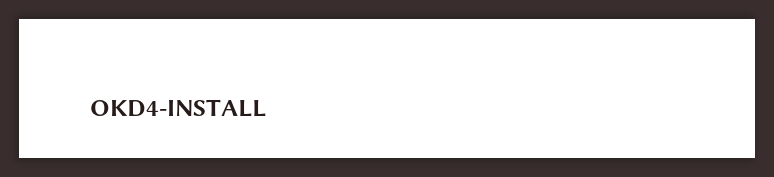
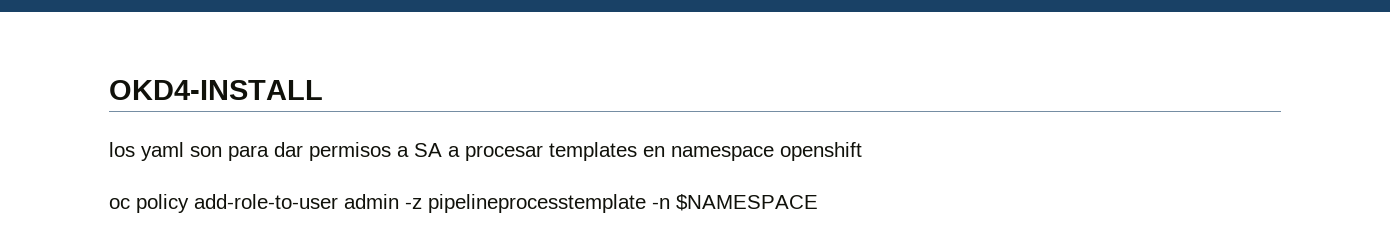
(266, 108) none -> [109,142,862,161] [109,194,818,213] // los yaml son para dar permisos a SA a procesar templates en namespace openshift // oc policy add-role-to-user admin -z pipelineprocesstemplate -n $NAMESPACE

